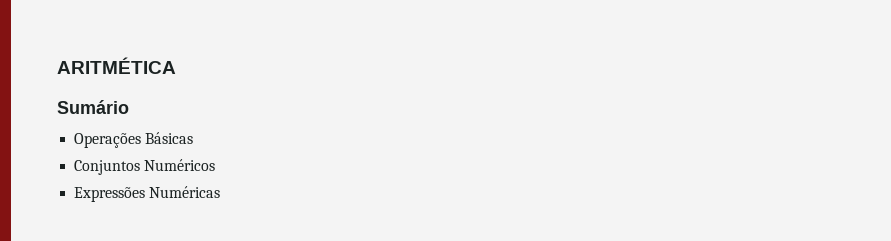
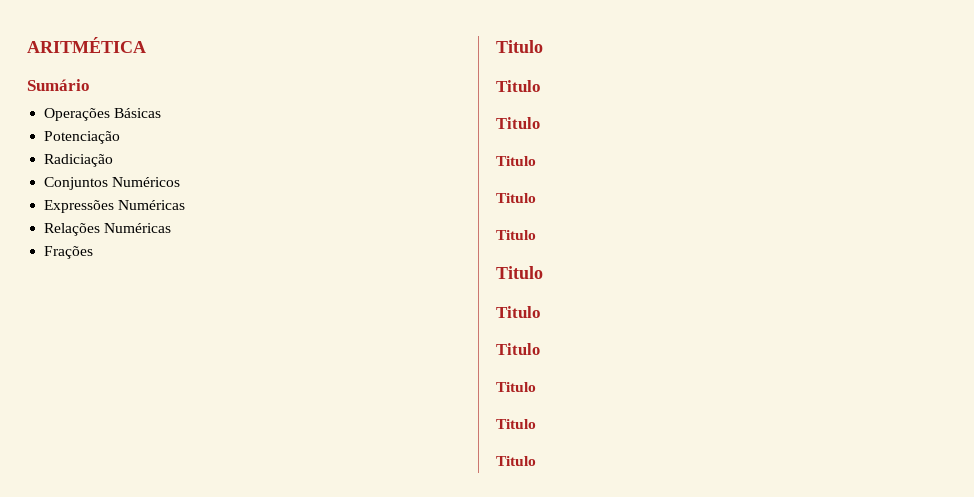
(194, 138) none -> [44,131,121,144] [44,154,114,167] // Potenciação // Radiciação
(221, 192) none -> [44,223,172,236] [44,246,94,259] [496,40,543,53] [496,80,541,92] [496,117,540,129] [496,156,536,166] [496,193,536,203] [496,230,536,240] [496,266,543,279] [496,306,541,318] [496,343,540,355] [496,382,536,392] [496,419,536,429] [496,456,536,466] // Relações Numéricas // Frações // Titulo // Titulo // Titulo // Titulo // Titulo // Titulo // Titulo // Titulo // Titulo // Titulo // Titulo // Titulo

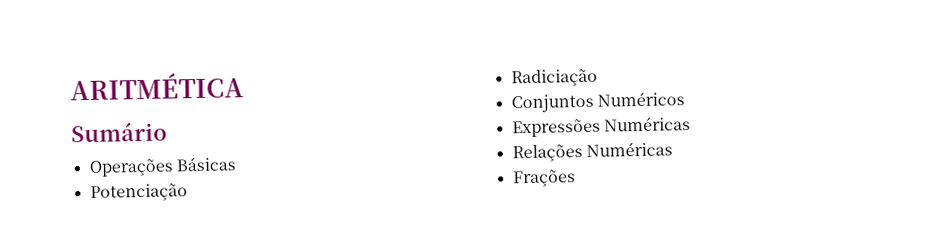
[496,40,543,53] [496,80,541,92] [496,117,540,129] [496,156,536,166] [496,193,536,203] [496,230,536,240] [496,266,543,279] [496,306,541,318] [496,343,540,355] [496,382,536,392] [496,419,536,429] [496,456,536,466] // Titulo // Titulo // Titulo // Titulo // Titulo // Titulo // Titulo // Titulo // Titulo // Titulo // Titulo // Titulo -> (576, 178) none

